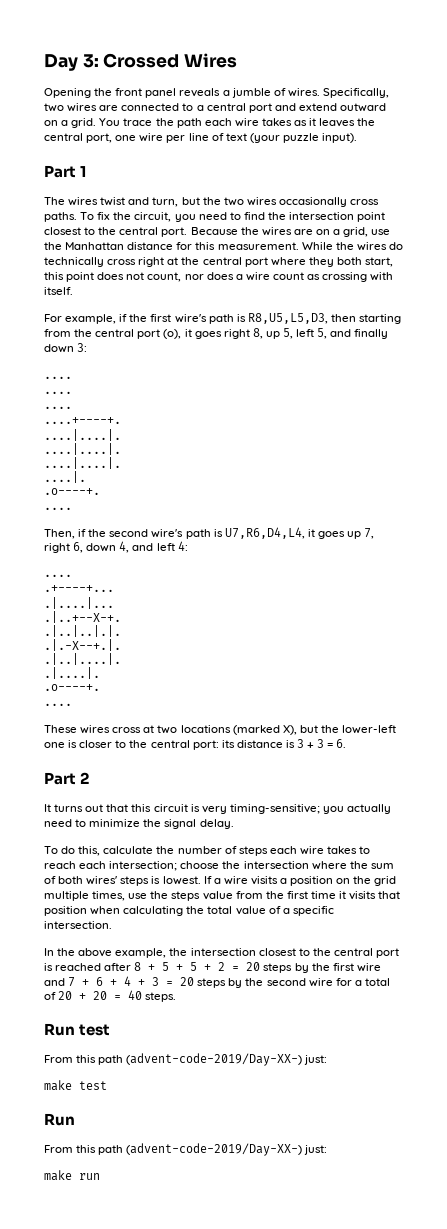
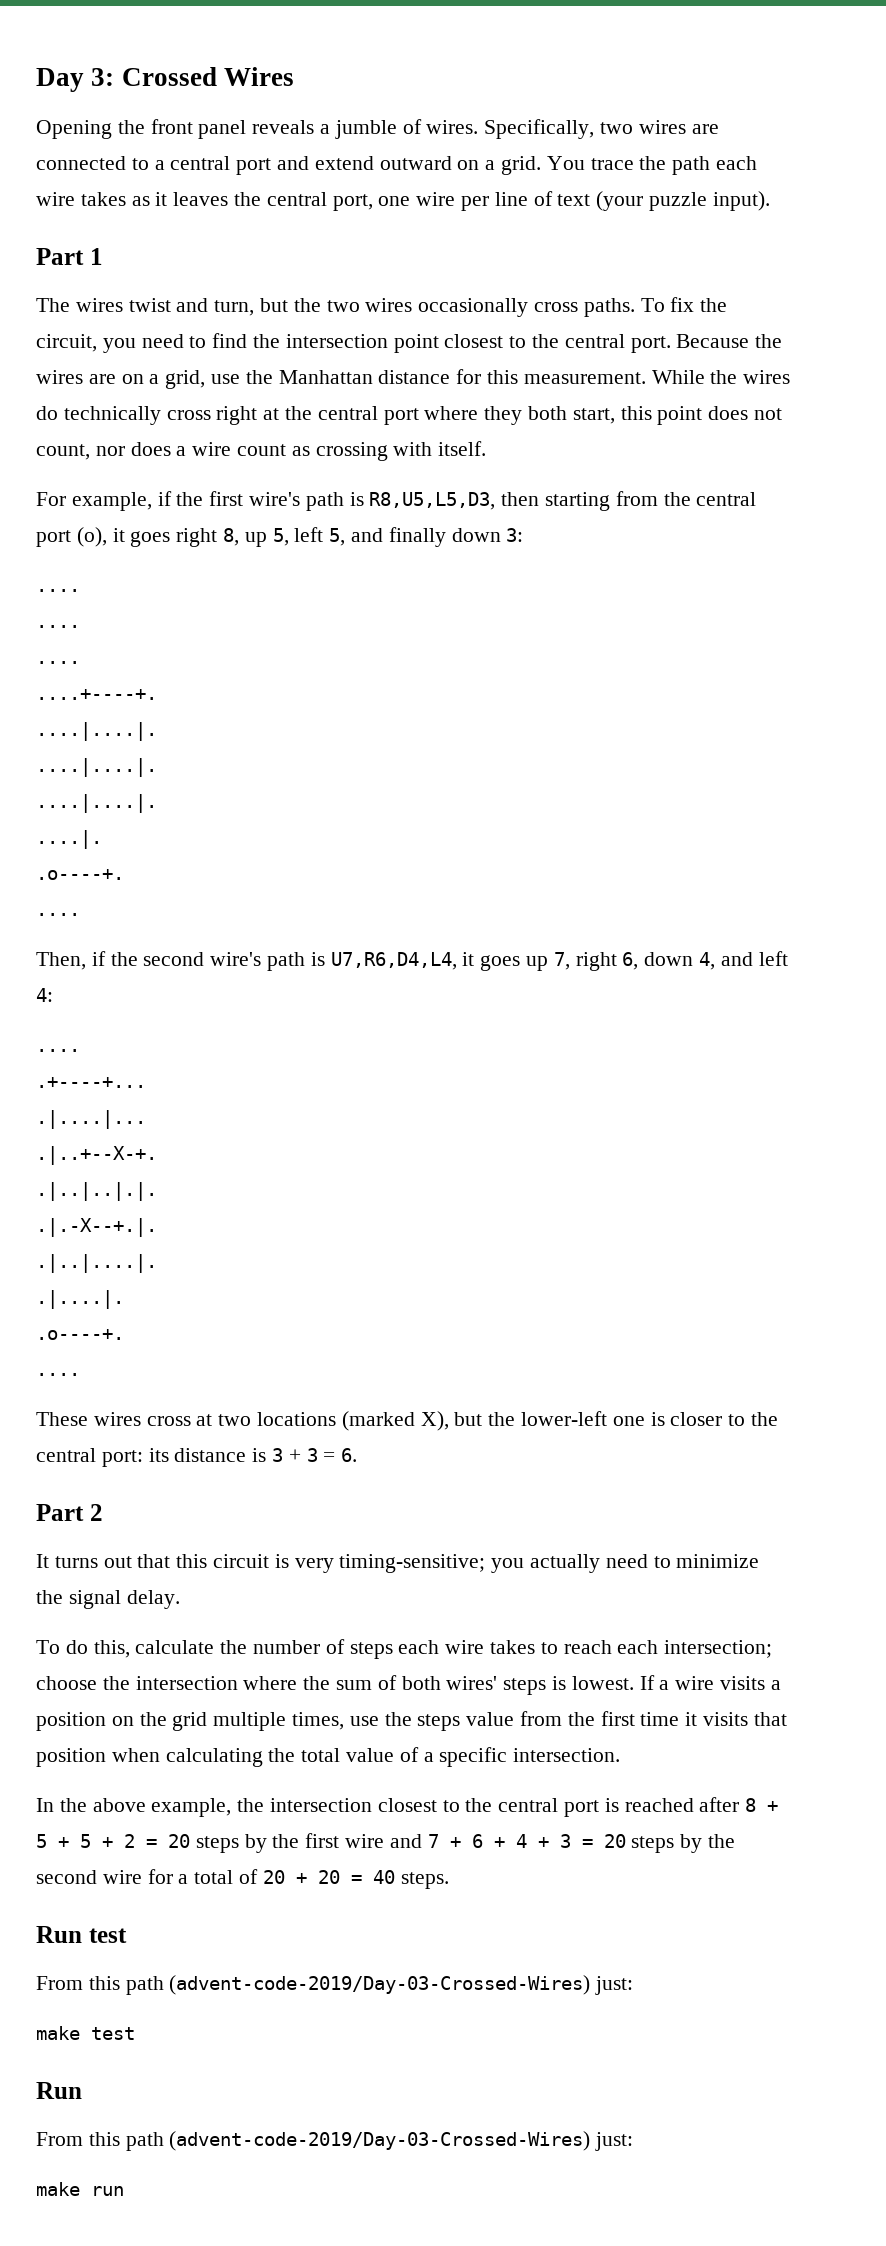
[126,1053,303,1066] (advent-code-2019/Day-XX-) -> [169,1975,591,1995] (advent-code-2019/Day-03-Crossed-Wires)
[126,1143,303,1156] (advent-code-2019/Day-XX-) -> [169,2131,591,2151] (advent-code-2019/Day-03-Crossed-Wires)

